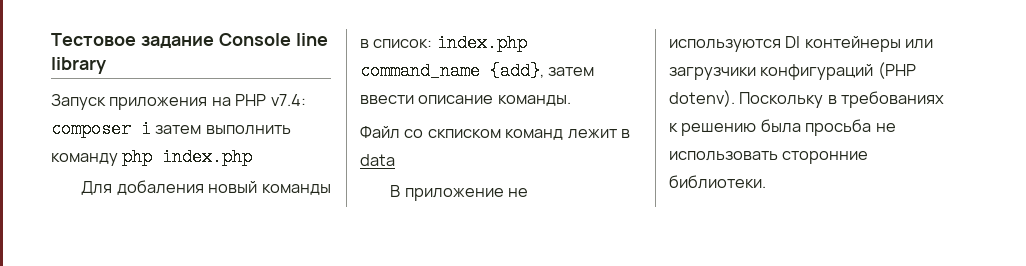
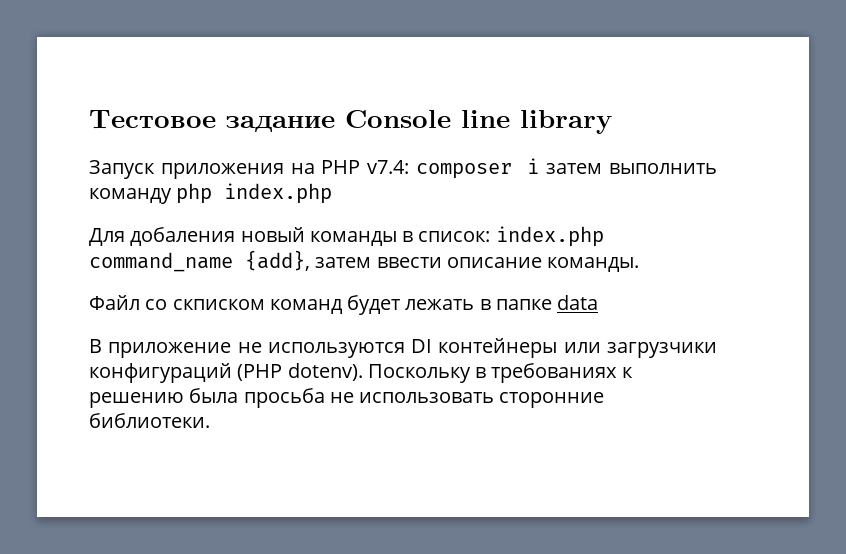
[567,129,631,139] лежит в -> [347,295,552,315] будет лежать в папке

